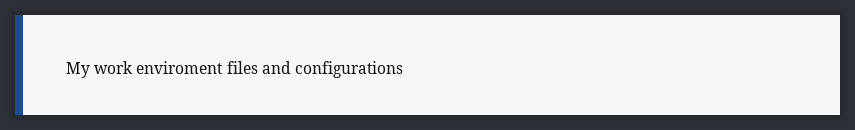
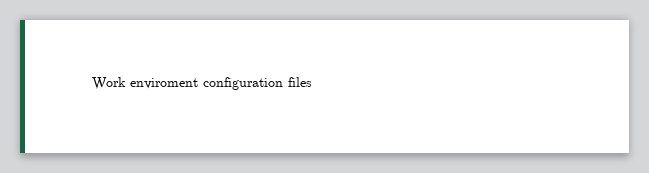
[66,61,403,78] My work enviroment files and configurations -> [92,77,312,90] Work enviroment configuration files

